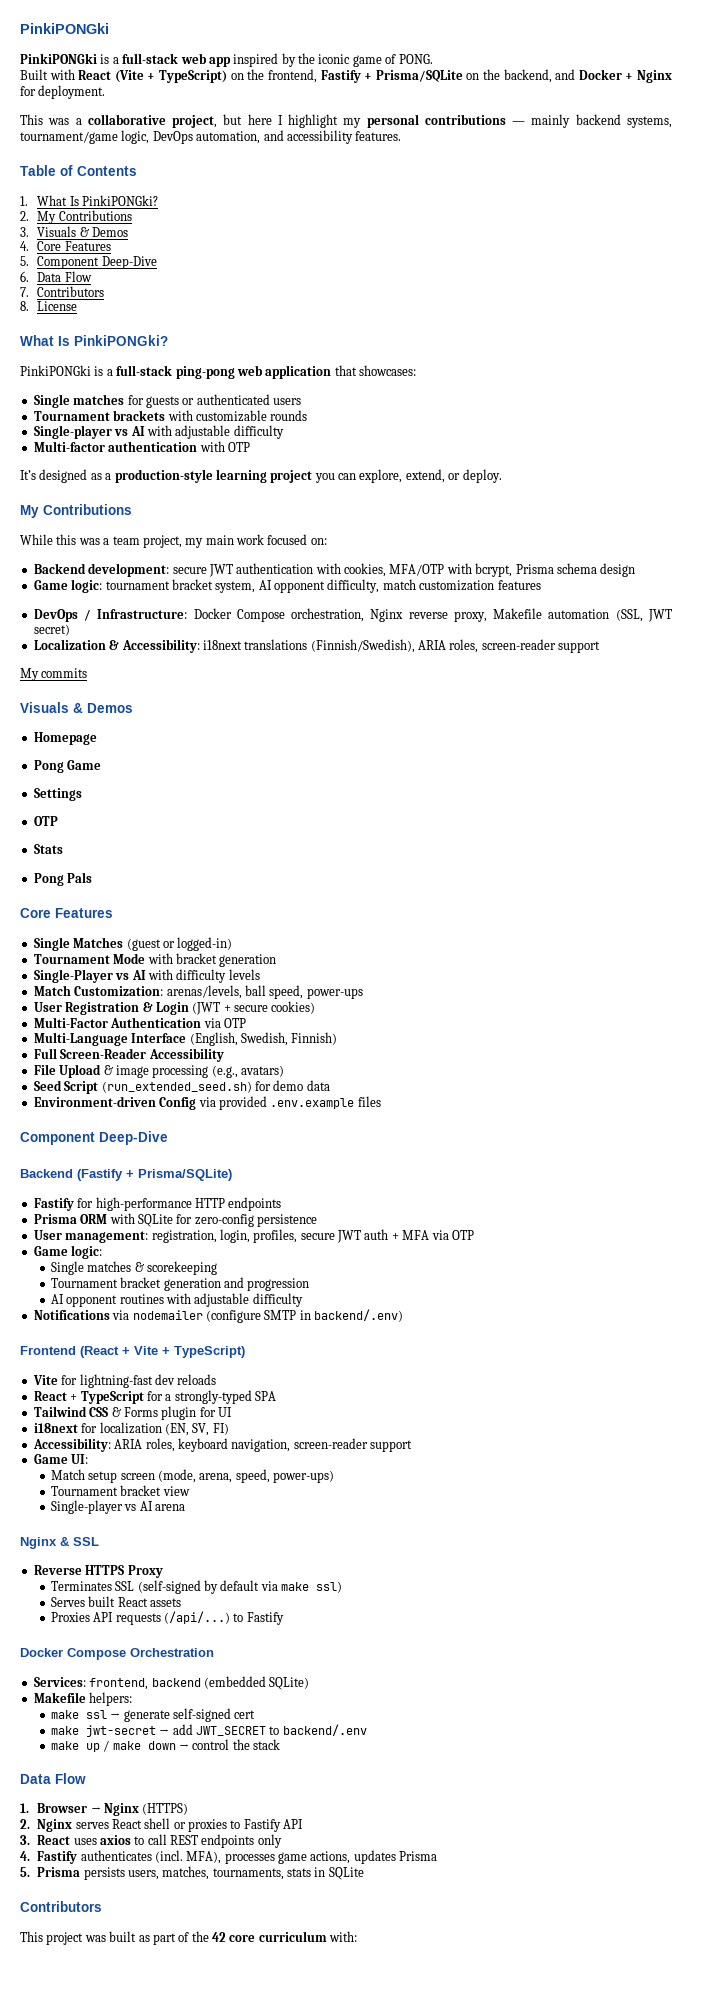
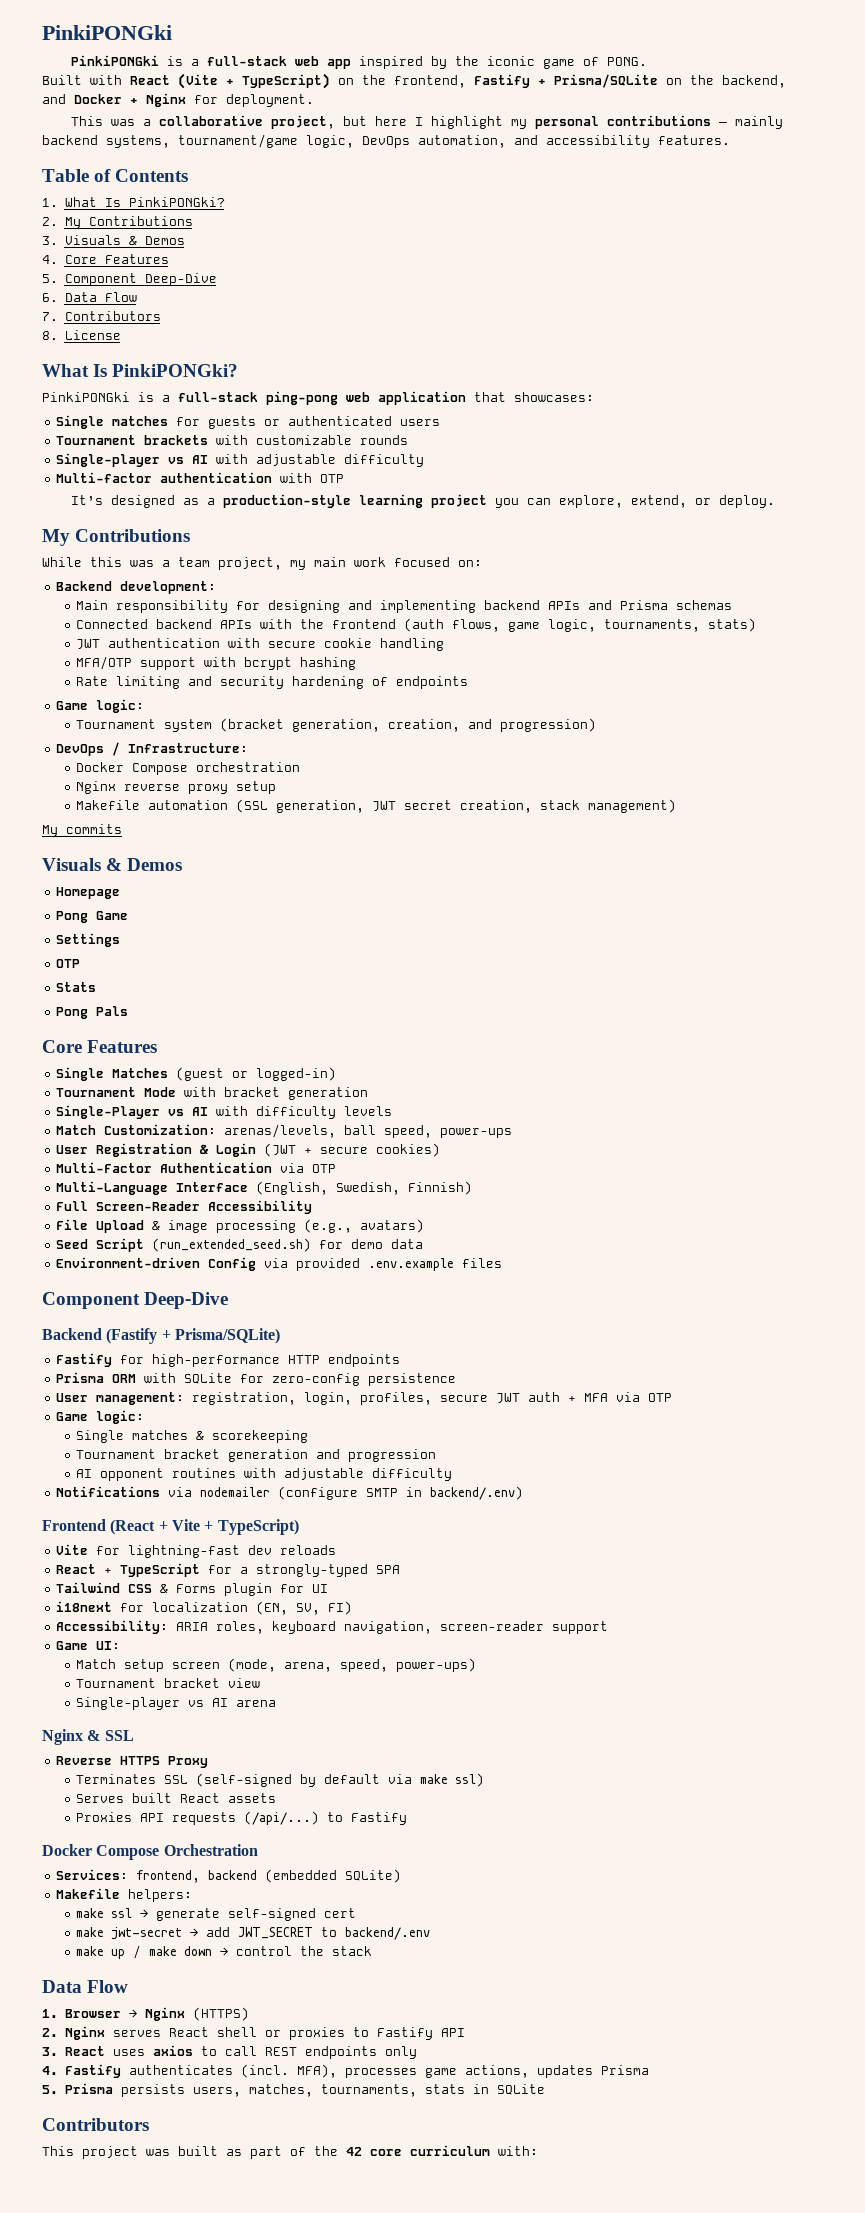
[172,563,636,577] [33,579,541,593] secure JWT authentication with cookies, MFA/OTP with bcrypt, Prisma schema design // Game logic: tournament bracket system, AI opponent difficulty, match customization features -> [76,600,733,613] [76,618,757,632] [76,638,445,651] [76,656,357,670] [76,676,469,689] [56,699,145,713] [76,718,597,732] // Main responsibility for designing and implementing backend APIs and Prisma schemas // Connected backend APIs with the frontend (auth flows, game logic, tournaments, stats) // JWT authentication with secure cookie handling // MFA/OTP support with bcrypt hashing // Rate limiting and security hardening of endpoints // Game logic: // Tournament system (bracket generation, creation, and progression)
[193,608,365,622] Docker Compose orchestration, -> [76,762,301,775] // Docker Compose orchestration //
[453,608,673,622] [33,624,70,636] [33,639,601,653] proxy, Makefile automation (SSL, JWT secret) // Localization & Accessibility: i18next translations (Finnish/Swedish), ARIA roles, screen-reader support -> [188,781,277,794] [76,799,677,813] proxy setup // Makefile automation (SSL generation, JWT secret creation, stack management)

